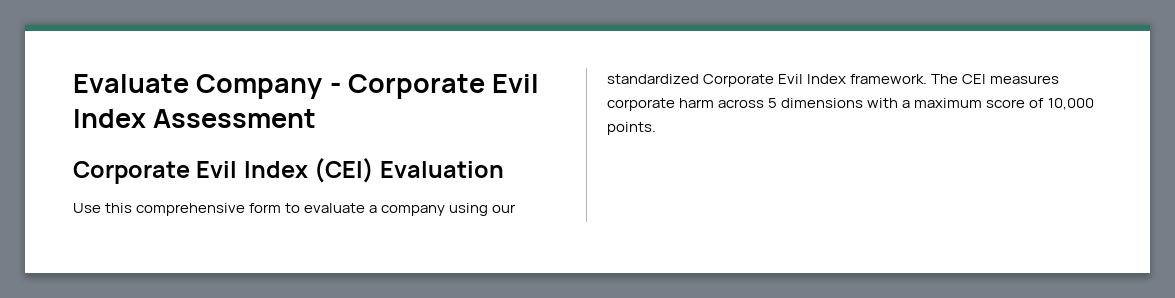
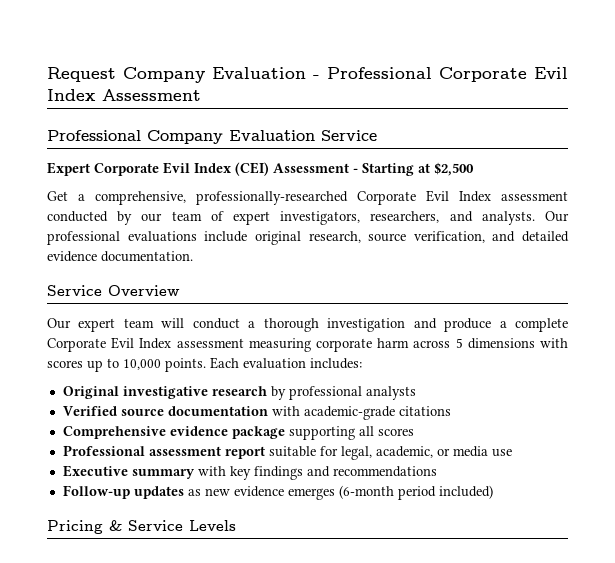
[73,74,341,99] Evaluate Company - -> [47,67,432,83] Request Company Evaluation - Professional
[73,158,505,184] [73,203,517,216] [607,74,1060,87] Corporate Evil Index (CEI) Evaluation // Use this comprehensive form to evaluate a company using our standardized Corporate Evil Index framework. The CEI measures -> [47,130,377,144] [47,162,474,176] [47,190,568,205] [47,211,569,225] [47,231,569,245] [47,251,193,262] [47,285,180,296] [47,318,568,332] [47,337,311,352] Professional Company Evaluation Service // Expert Corporate Evil Index (CEI) Assessment - Starting at $2,500 // Get a comprehensive, professionally-researched Corporate Evil Index assessment conducted by our team of expert investigators, researchers, and analysts. Our professional evaluations include original research, source verification, and detailed evidence documentation. // Service Overview // Our expert team will conduct a thorough investigation and produce a complete Corporate Evil Index assessment measuring
[902,98,1094,110] [607,122,656,135] a maximum score of 10,000 points. -> [47,357,362,372] [62,386,416,400] [62,406,451,420] [62,426,414,440] [62,445,512,460] [62,465,437,480] [62,485,493,500] [47,520,236,534] scores up to 10,000 points. Each evaluation includes: // Original investigative research by professional analysts // Verified source documentation with academic-grade citations // Comprehensive evidence package supporting all scores // Professional assessment report suitable for legal, academic, or media use // Executive summary with key findings and recommendations // Follow-up updates as new evidence emerges (6-month period included) // Pricing & Service Levels

